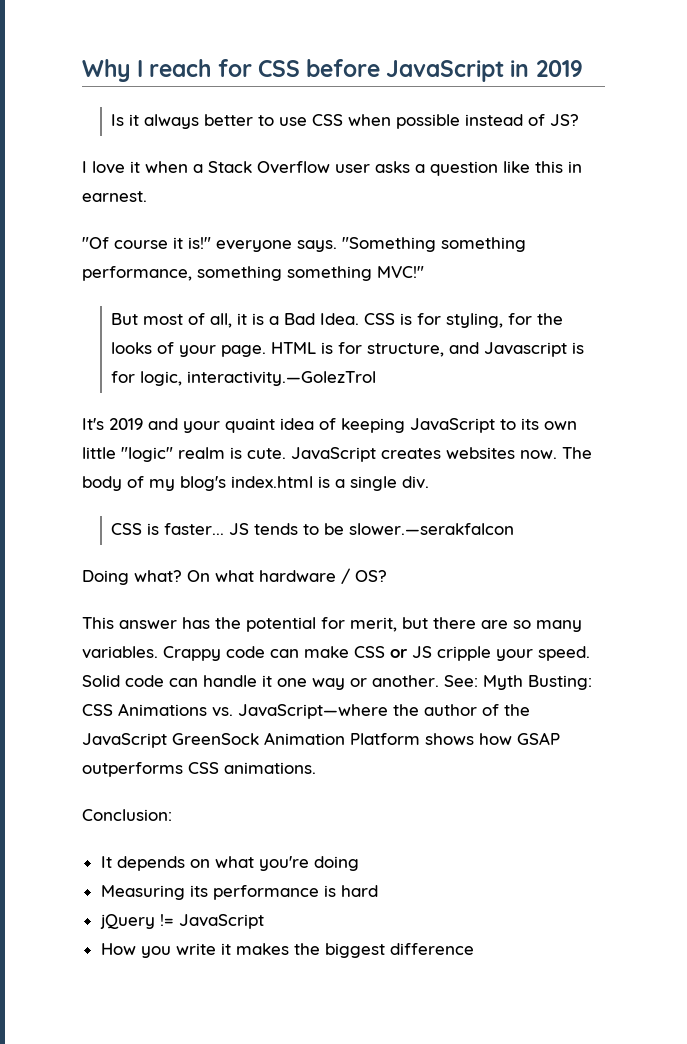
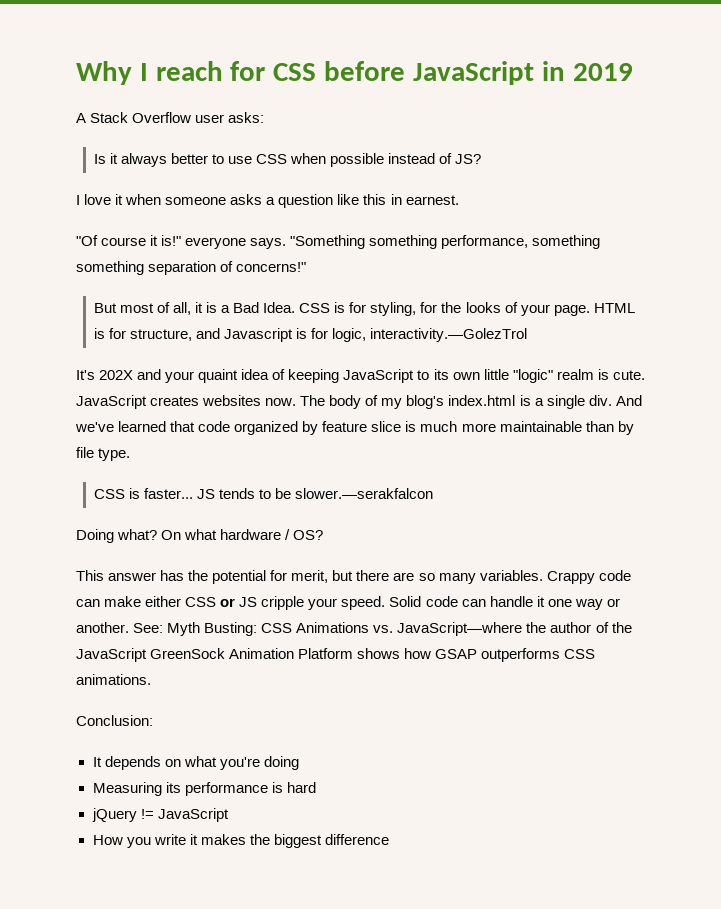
(583, 68) none -> [76,112,265,123] // A Stack Overflow user asks:
[193,161,370,174] a Stack Overflow user -> [165,197,227,205] someone
[377,266,424,278] MVC!" -> [148,261,307,275] separation of concerns!"
[109,418,143,430] 2019 -> [99,370,134,380] 202X
(429, 482) none -> [615,395,642,406] [75,421,634,435] [76,447,131,461] And we've learned that code organized by feature slice is much more maintainable than by file type.
(349, 652) none -> [145,596,182,607] either

